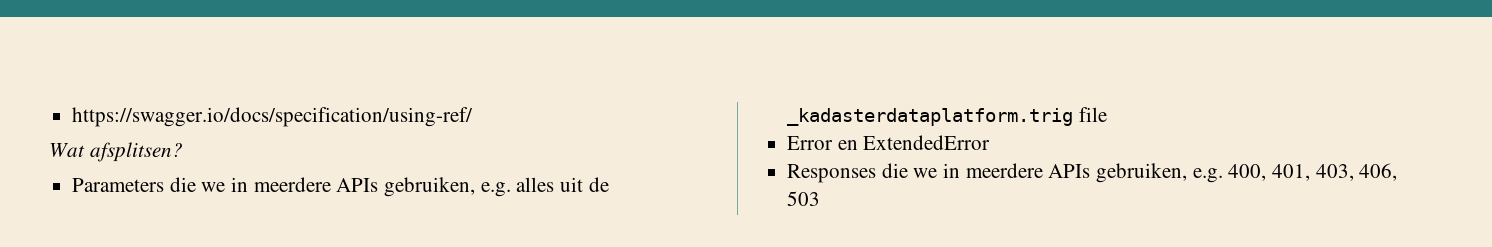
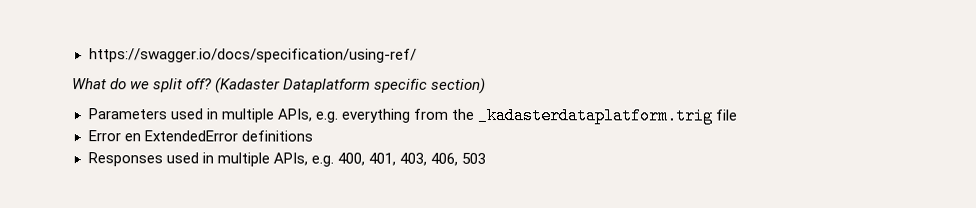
[49,142,183,162] [72,177,609,197] Wat afsplitsen? // Parameters die we in meerdere APIs gebruiken, e.g. alles uit de -> [72,77,487,94] [87,108,474,123] What do we split off? (Kadaster Dataplatform specific section) // Parameters used in multiple APIs, e.g. everything from the
(991, 142) none -> [240,130,313,142] definitions
[881,163,1188,183] die we in meerdere APIs gebruiken, -> [165,152,308,167] used in multiple APIs,

